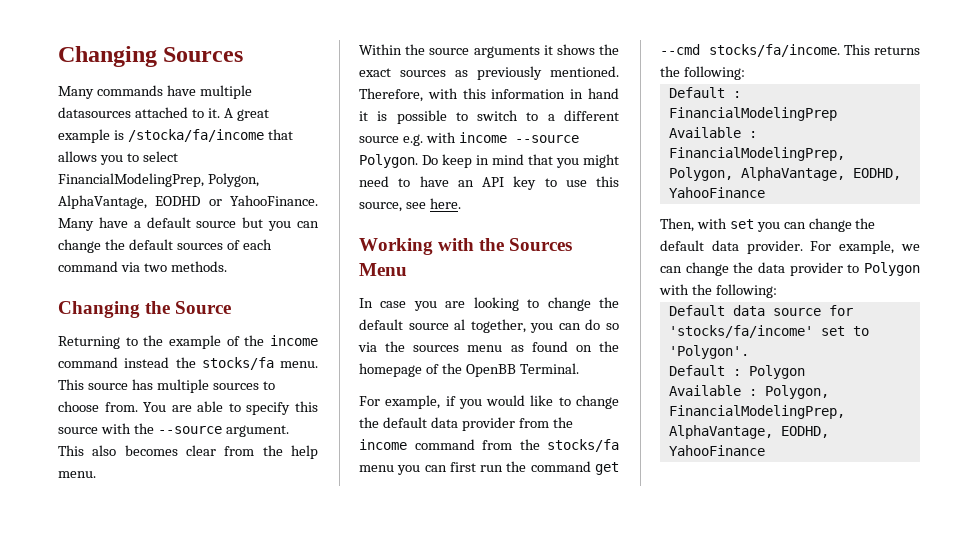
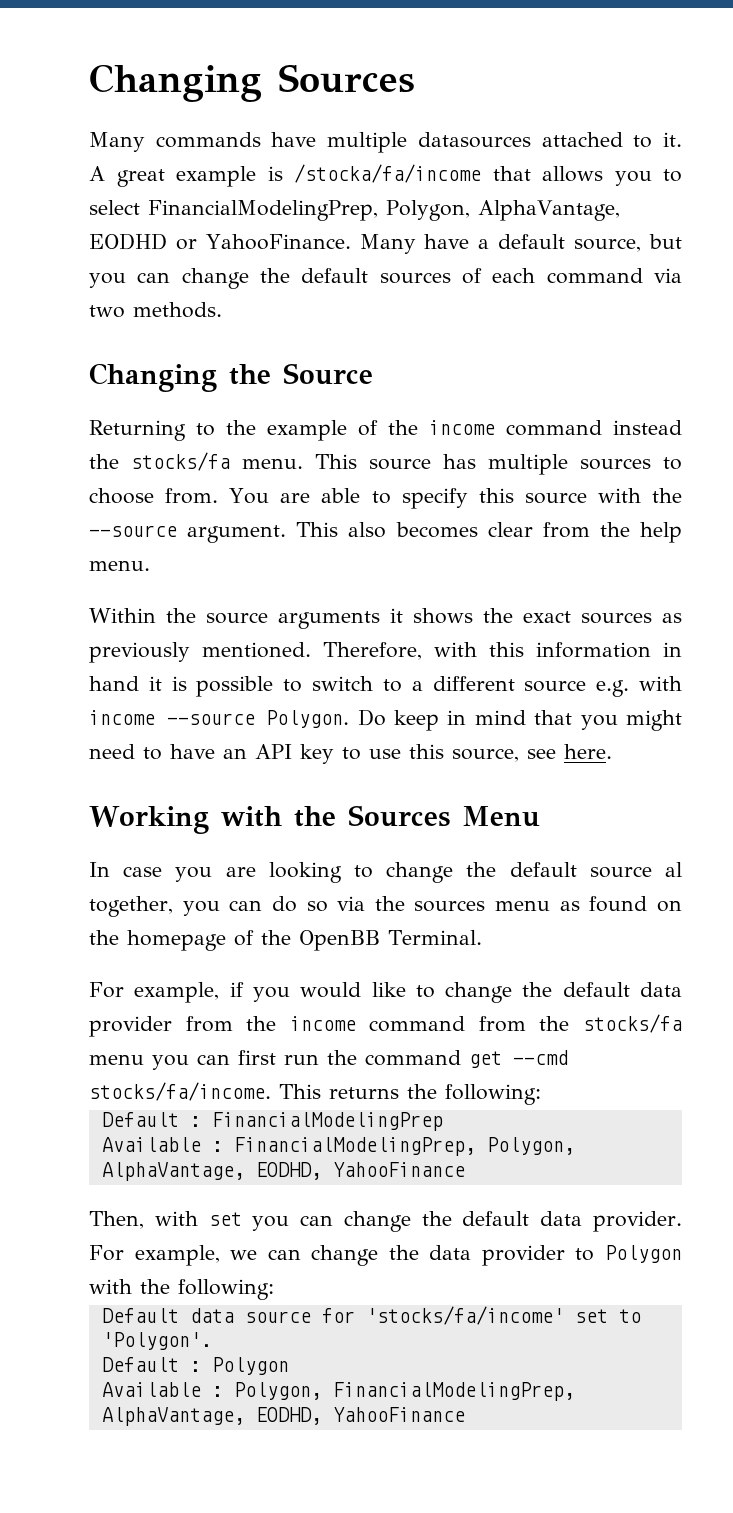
[196,221,237,228] source -> [574,238,642,252] source,

